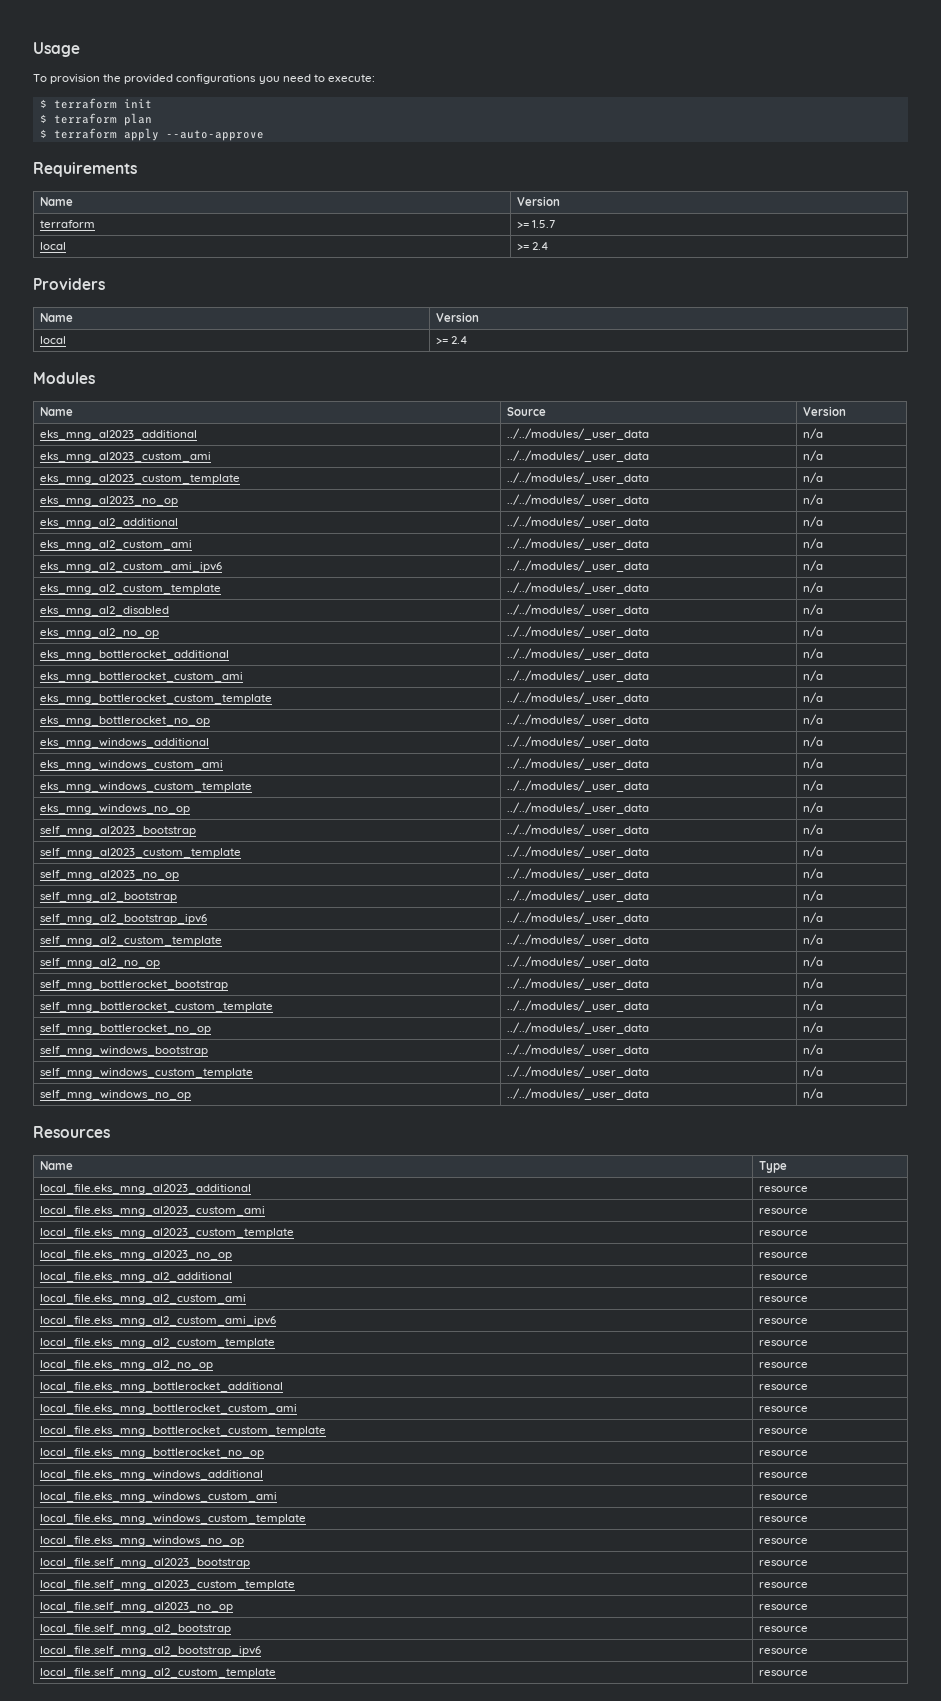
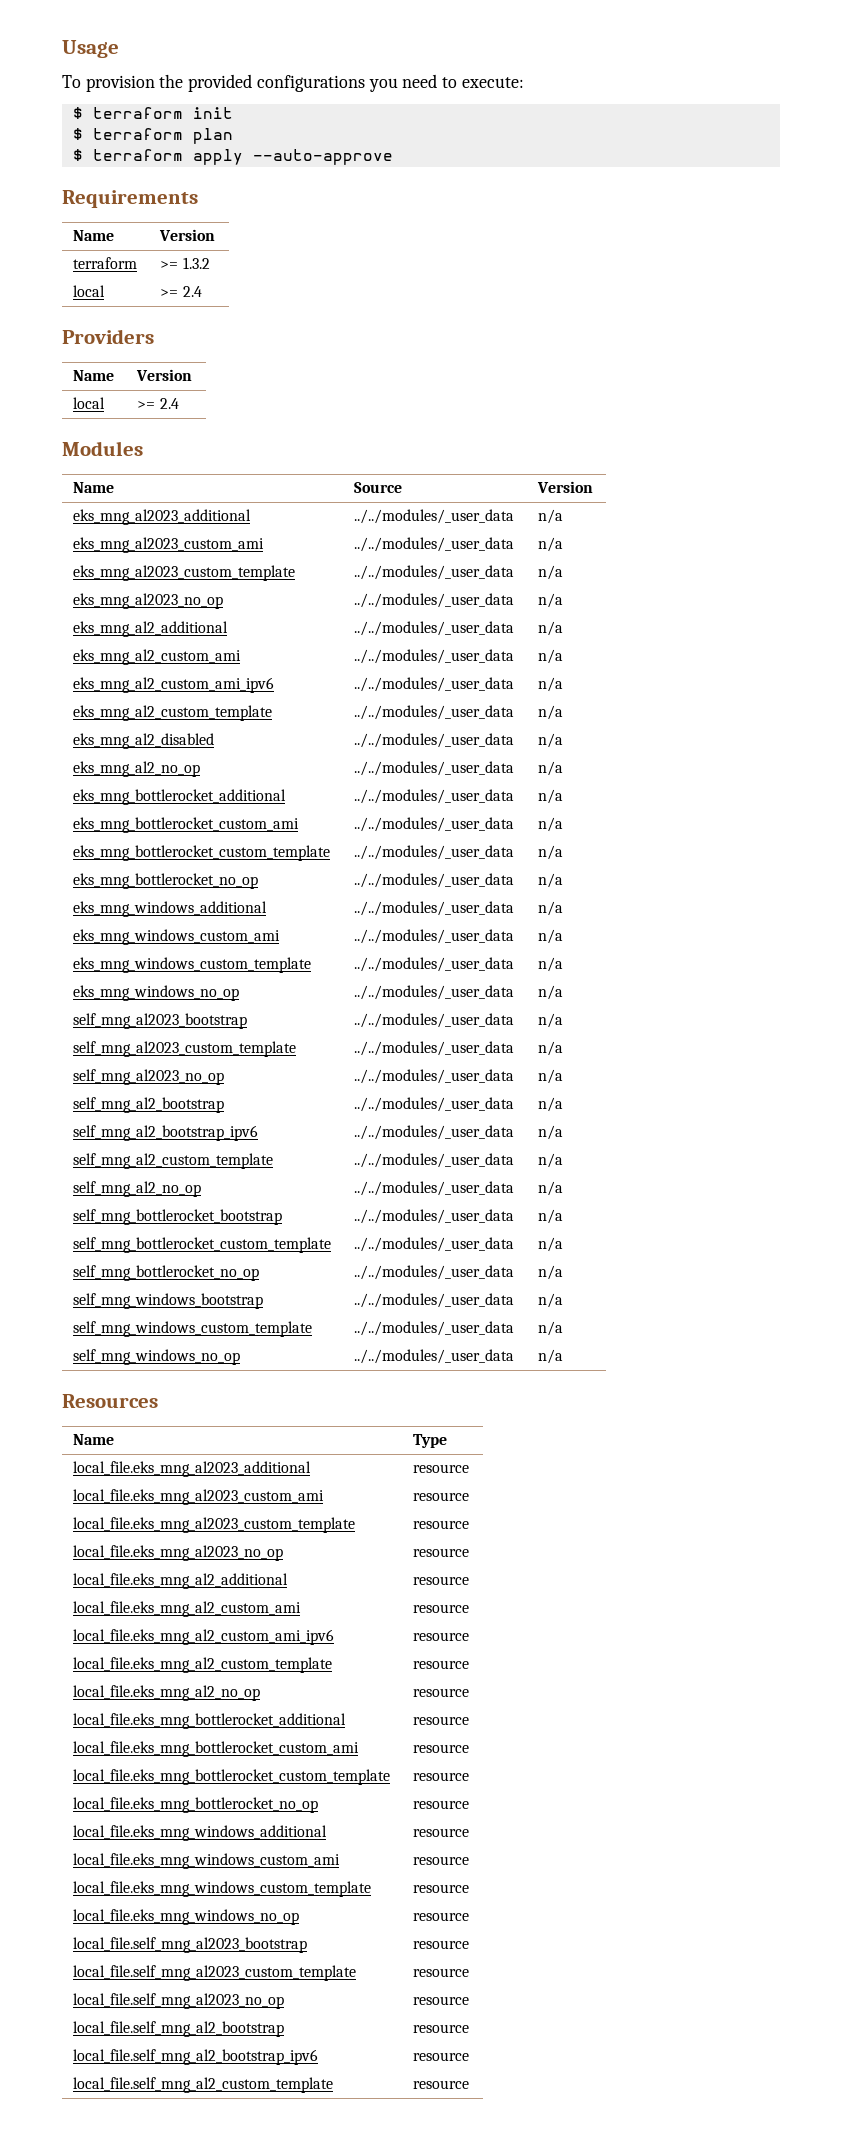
[532,220,556,228] 1.5.7 -> [182,257,210,269] 1.3.2

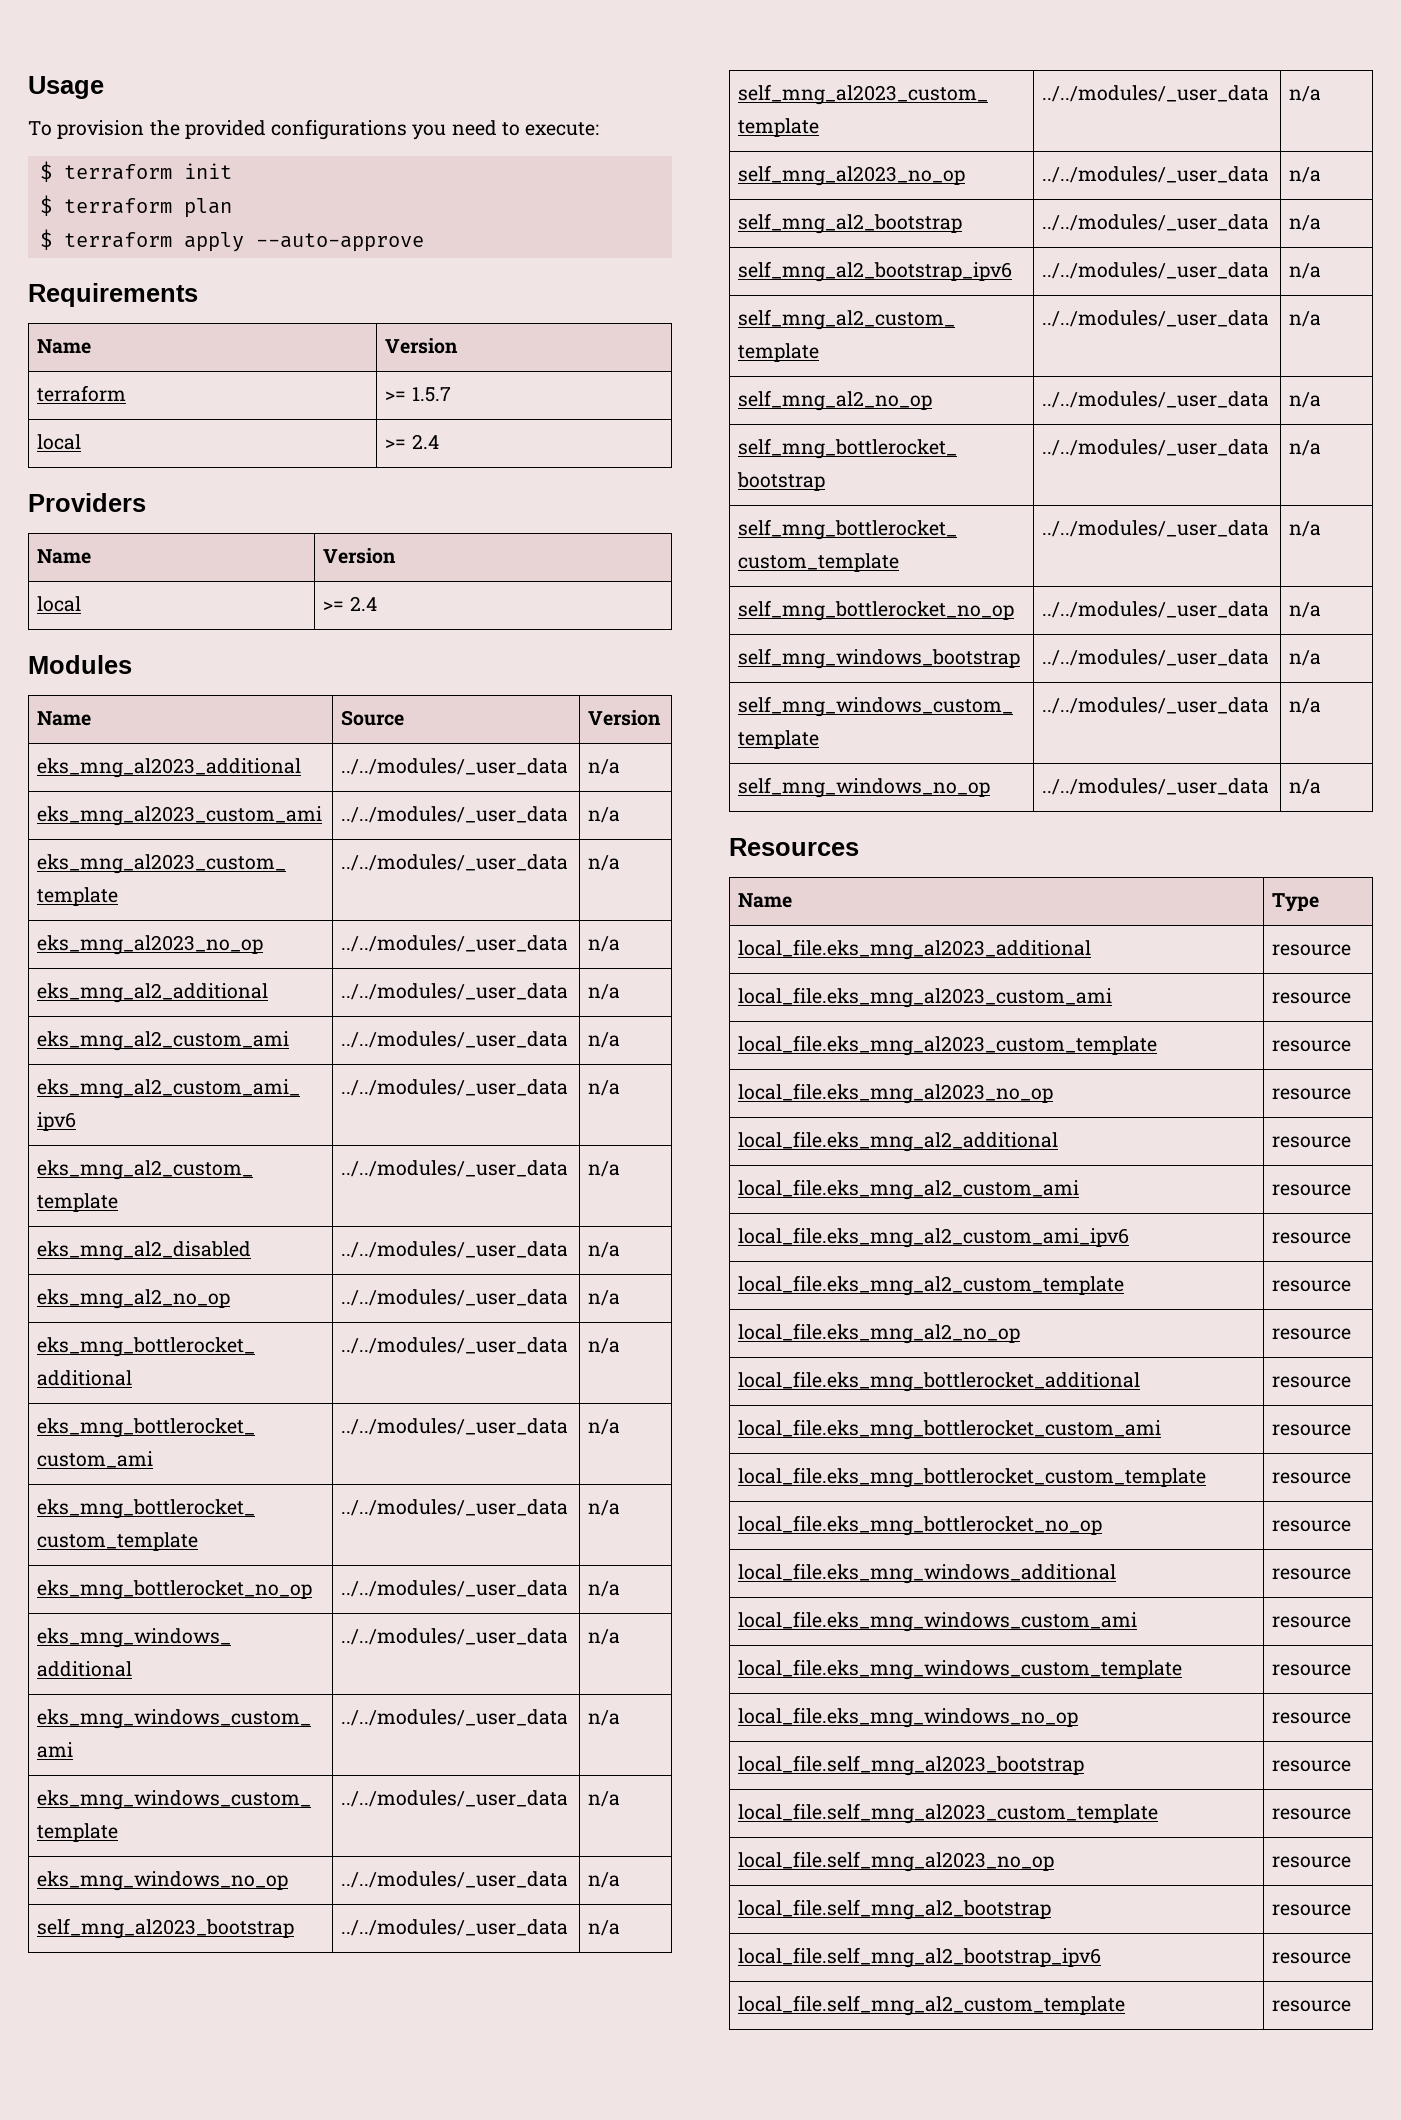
[182,257,210,269] 1.3.2 -> [411,387,451,402] 1.5.7

